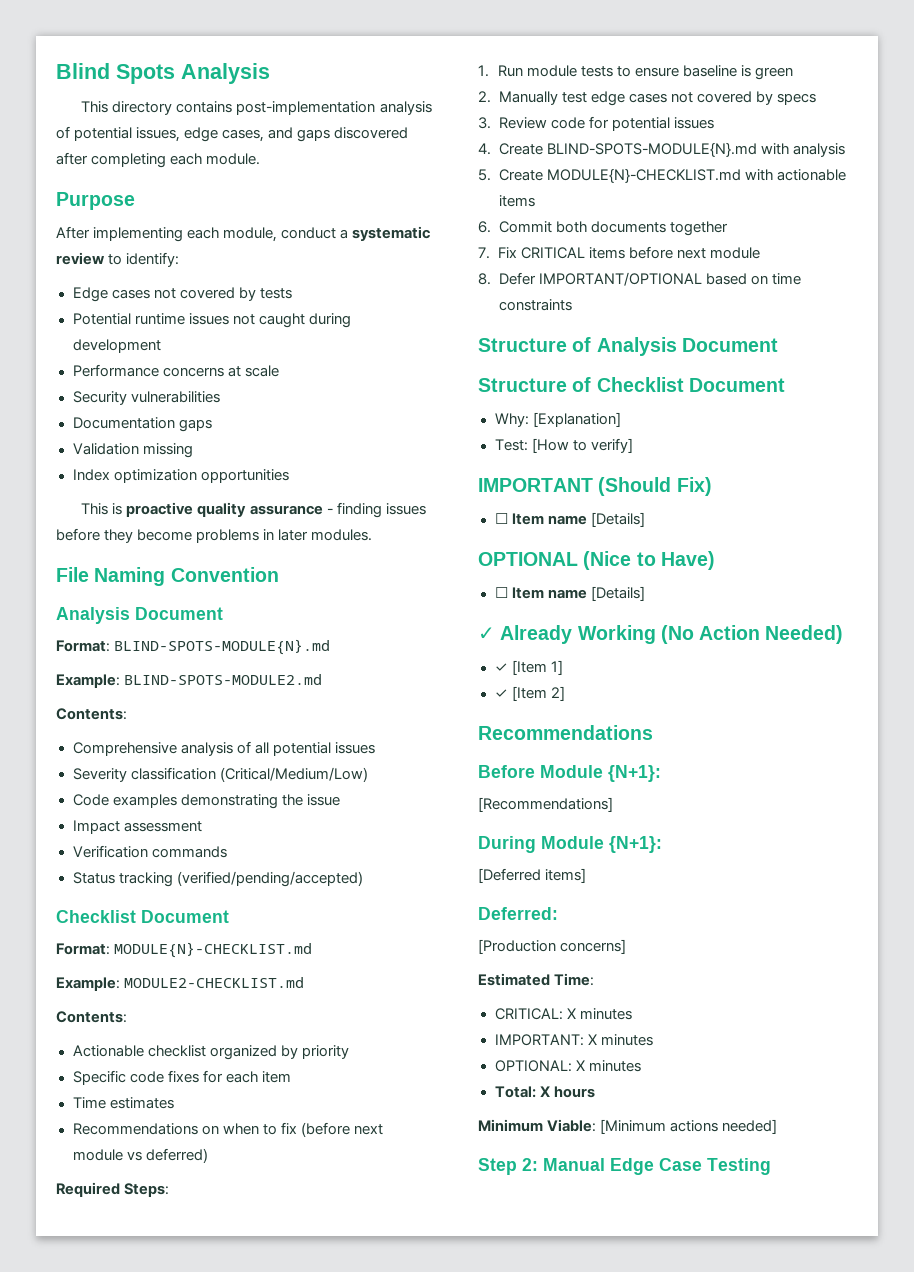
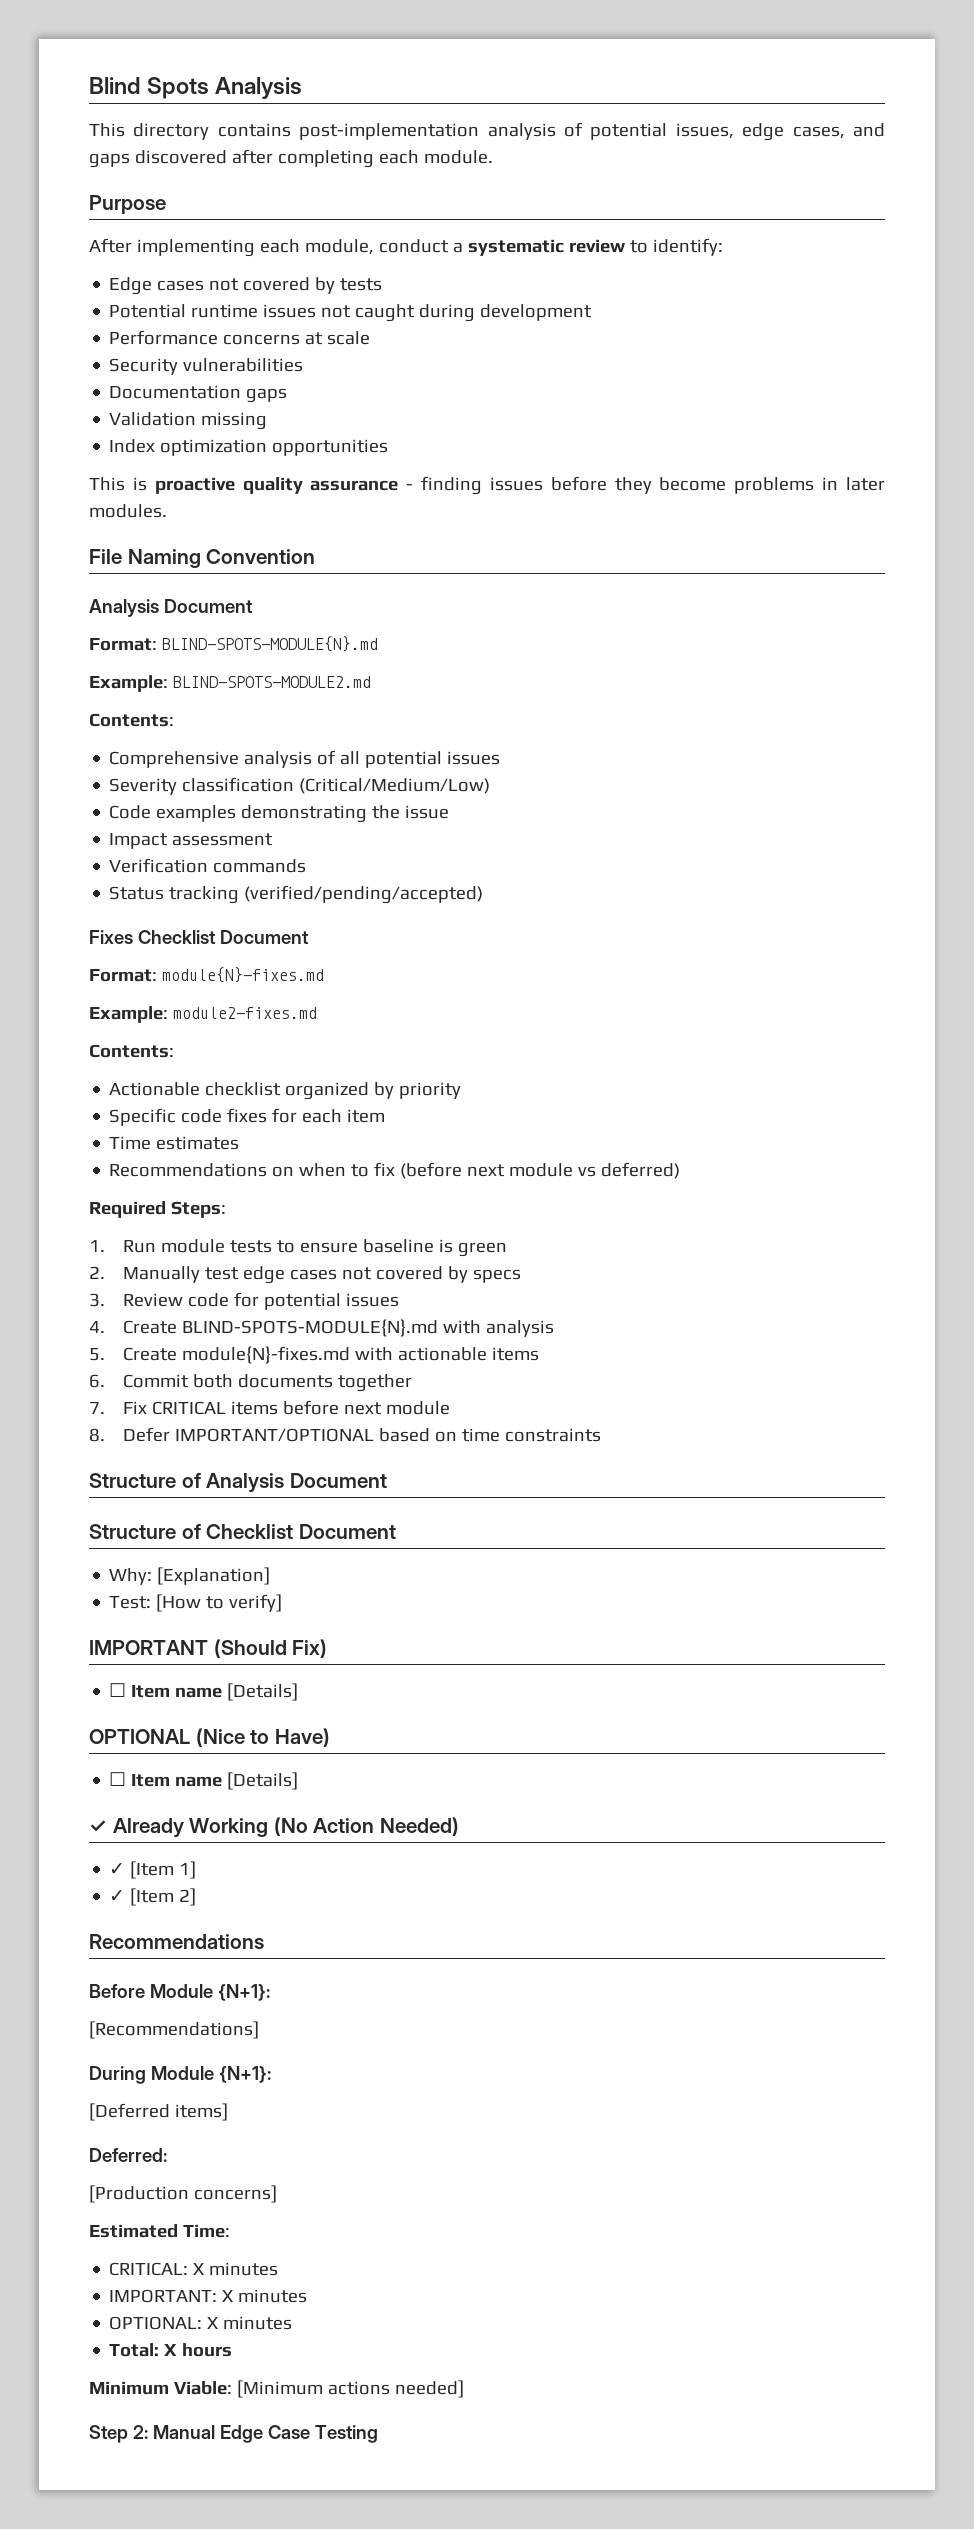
(363, 879) none -> [89,930,133,944] Fixes
[114,942,313,958] [56,977,305,991] MODULE{N}-CHECKLIST.md // Example: MODULE2-CHECKLIST.md -> [161,967,324,983] [89,1006,317,1023] module{N}-fixes.md // Example: module2-fixes.md
[546,168,741,183] MODULE{N}-CHECKLIST.md -> [182,1346,351,1364] module{N}-fixes.md

